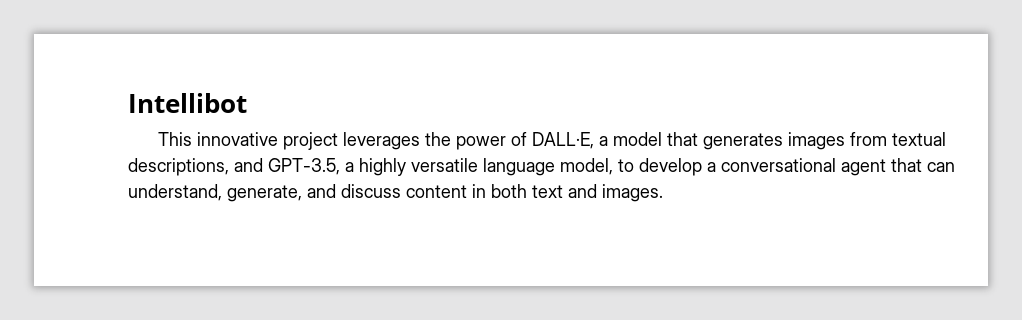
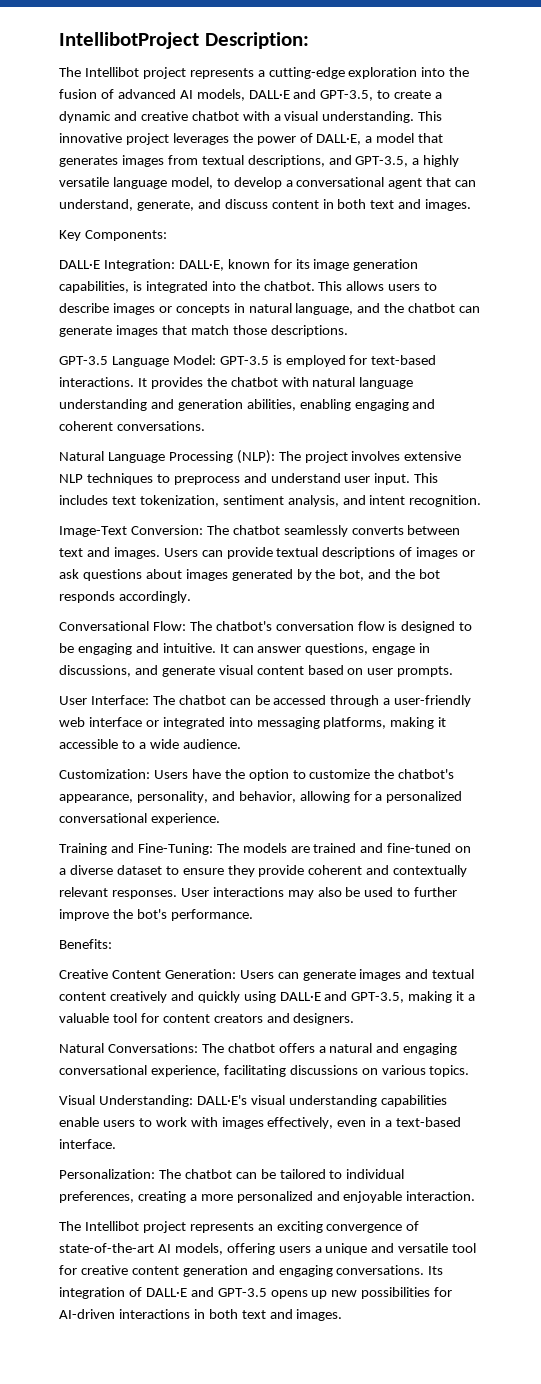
[128,93,247,113] Intellibot // -> [59,32,309,49] [59,67,470,79] [59,89,443,101] [59,111,415,123] IntellibotProject Description: // The Intellibot project represents a cutting-edge exploration into the fusion of advanced AI models, DALL·E and GPT-3.5, to create a dynamic and creative chatbot with a visual understanding.
(663, 193) none -> [59,230,167,241] [59,259,419,271] [59,281,438,293] [59,303,481,315] [59,325,348,337] [59,355,437,367] [59,377,414,389] [59,399,436,411] [59,421,205,431] [59,450,462,464] [59,473,439,485] [59,495,482,507] [59,525,461,537] [59,547,476,559] [59,569,441,581] [59,591,191,603] [59,621,473,633] [59,643,431,655] [59,665,454,677] [59,695,472,707] [59,717,447,729] [59,739,241,749] [59,769,455,781] [59,791,463,803] [59,813,220,825] [59,843,472,855] [59,865,468,877] [59,887,458,899] [59,909,253,921] [59,939,112,949] [59,969,475,981] [59,991,476,1003] [59,1013,355,1025] [59,1043,458,1055] [59,1065,470,1077] [59,1095,447,1107] [59,1117,462,1129] [59,1139,116,1149] [59,1169,405,1179] [59,1191,476,1203] [59,1221,420,1233] [59,1243,477,1255] [59,1265,444,1277] [59,1287,453,1299] [59,1309,343,1321] // Key Components: // DALL·E Integration: DALL·E, known for its image generation capabilities, is integrated into the chatbot. This allows users to describe images or concepts in natural language, and the chatbot can generate images that match those descriptions. // GPT-3.5 Language Model: GPT-3.5 is employed for text-based interactions. It provides the chatbot with natural language understanding and generation abilities, enabling engaging and coherent conversations. // Natural Language Processing (NLP): The project involves extensive NLP techniques to preprocess and understand user input. This includes text tokenization, sentiment analysis, and intent recognition. // Image-Text Conversion: The chatbot seamlessly converts between text and images. Users can provide textual descriptions of images or ask questions about images generated by the bot, and the bot responds accordingly. // Conversational Flow: The chatbot's conversation flow is designed to be engaging and intuitive. It can answer questions, engage in discussions, and generate visual content based on user prompts. // User Interface: The chatbot can be accessed through a user-friendly web interface or integrated into messaging platforms, making it accessible to a wide audience. // Customization: Users have the option to customize the chatbot's appearance, personality, and behavior, allowing for a personalized conversational experience. // Training and Fine-Tuning: The models are trained and fine-tuned on a diverse dataset to ensure they provide coherent and contextually relevant responses. User interactions may also be used to further improve the bot's performance. // Benefits: // Creative Content Generation: Users can generate images and textual content creatively and quickly using DALL·E and GPT-3.5, making it a valuable tool for content creators and designers. // Natural Conversations: The chatbot offers a natural and engaging conversational experience, facilitating discussions on various topics. // Visual Understanding: DALL·E's visual understanding capabilities enable users to work with images effectively, even in a text-based interface. // Personalization: The chatbot can be tailored to individual preferences, creating a more personalized and enjoyable interaction. // The Intellibot project represents an exciting convergence of state-of-the-art AI models, offering users a unique and versatile tool for creative content generation and engaging conversations. Its integration of DALL·E and GPT-3.5 opens up new possibilities for AI-driven interactions in both text and images.

